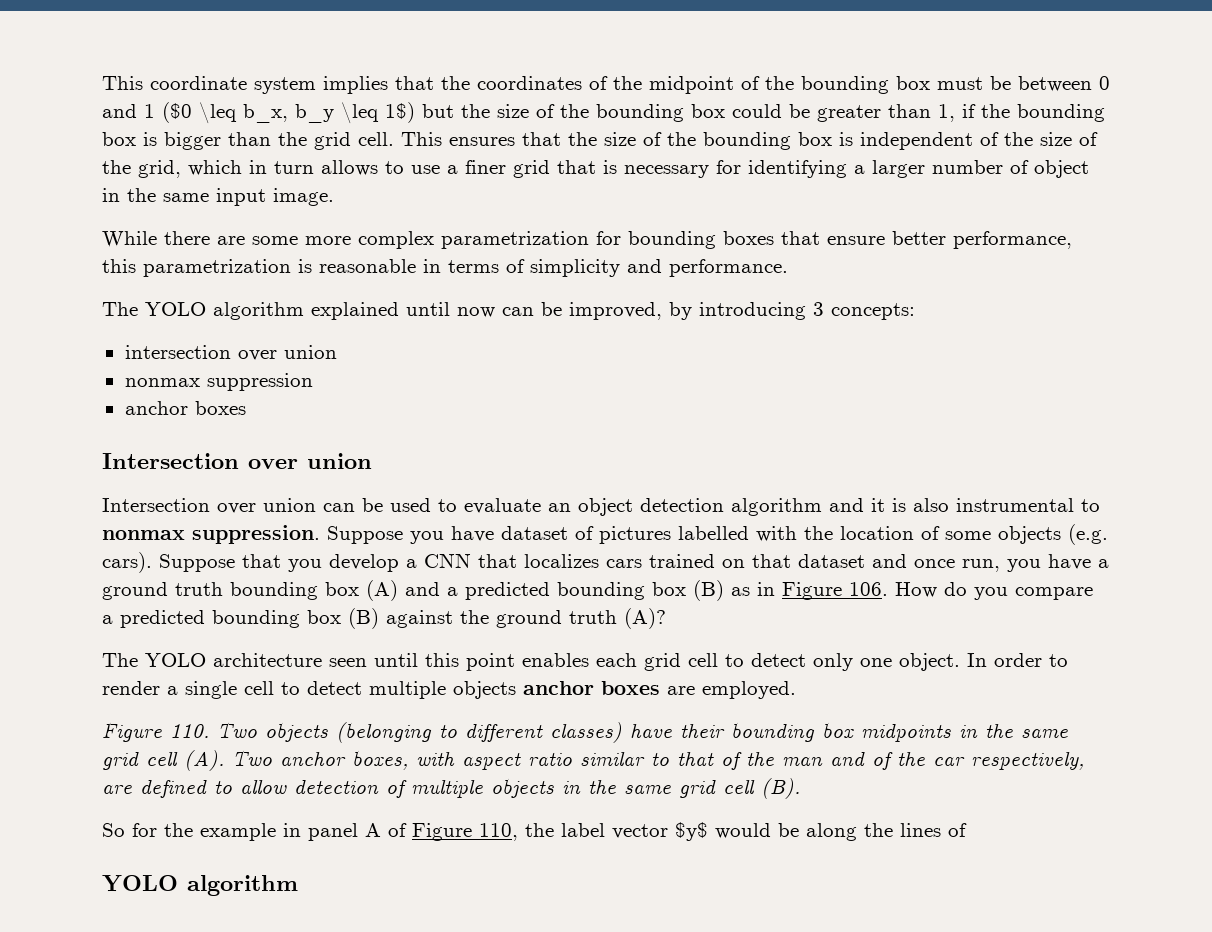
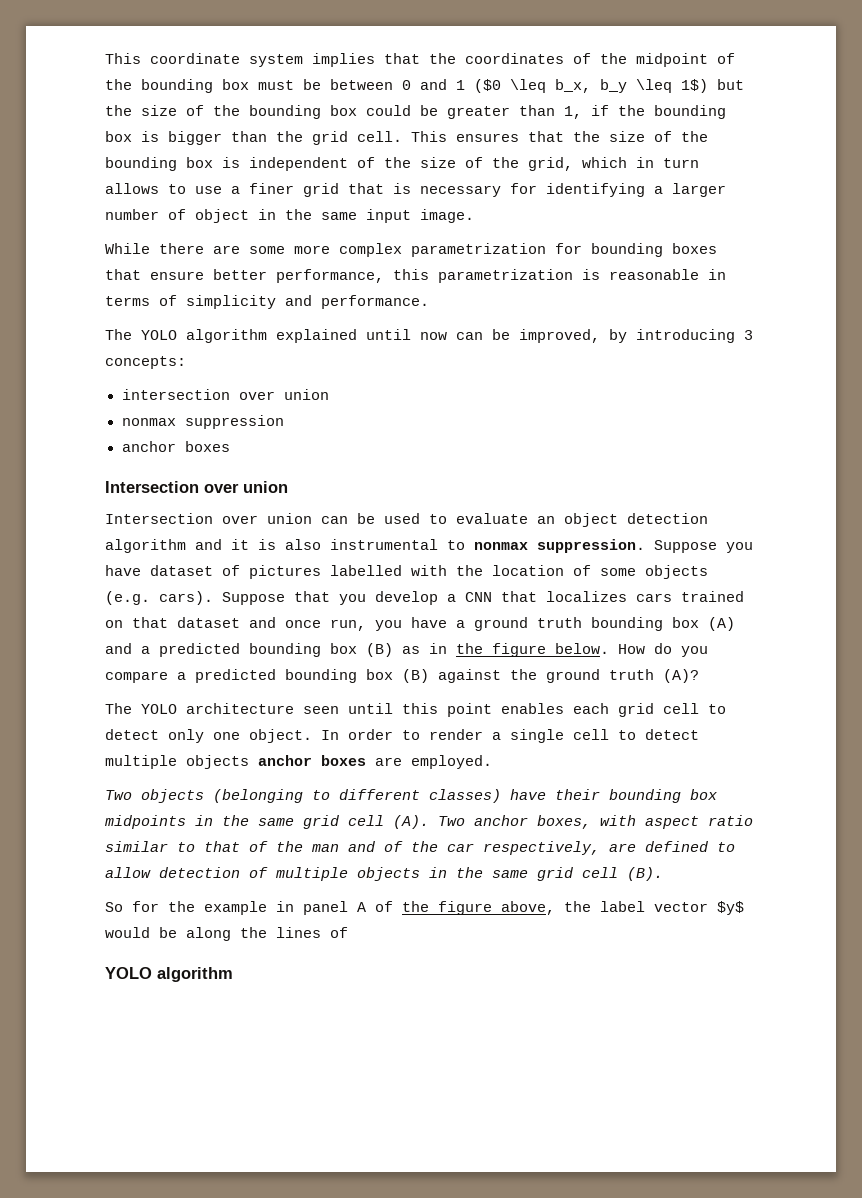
[782,582,888,600] Figure 106. -> [456,643,609,657] the figure below.
[102,722,209,742] Figure 110. -> (492, 762) none
[412,823,518,841] Figure 110, -> [402,901,555,915] the figure above,

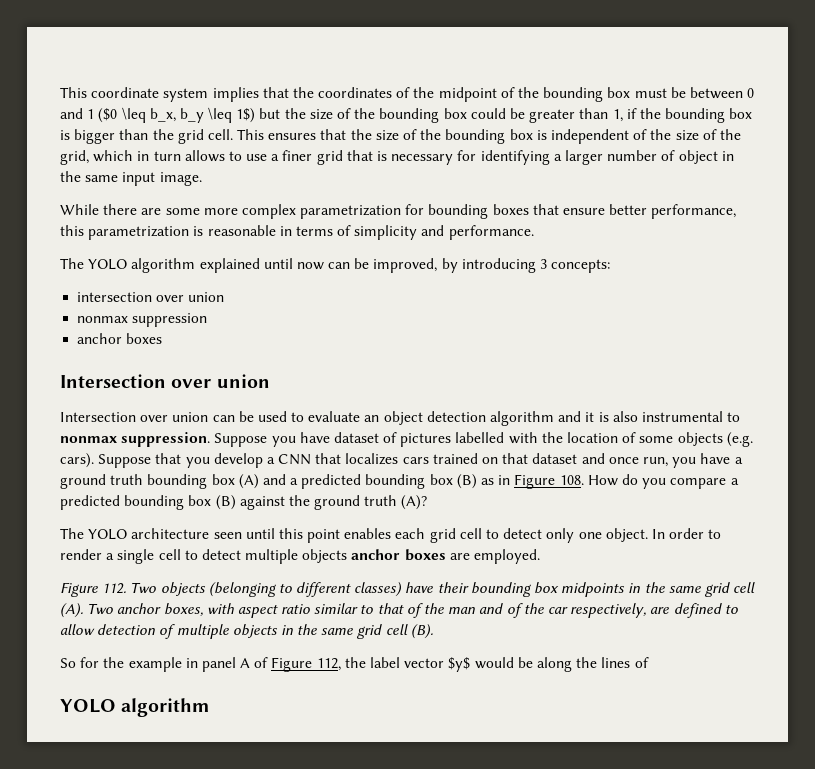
[456,643,609,657] the figure below. -> [514,474,584,489] Figure 108.
(492, 762) none -> [60,582,127,597] Figure 112.
[402,901,555,915] the figure above, -> [271,657,341,672] Figure 112,

